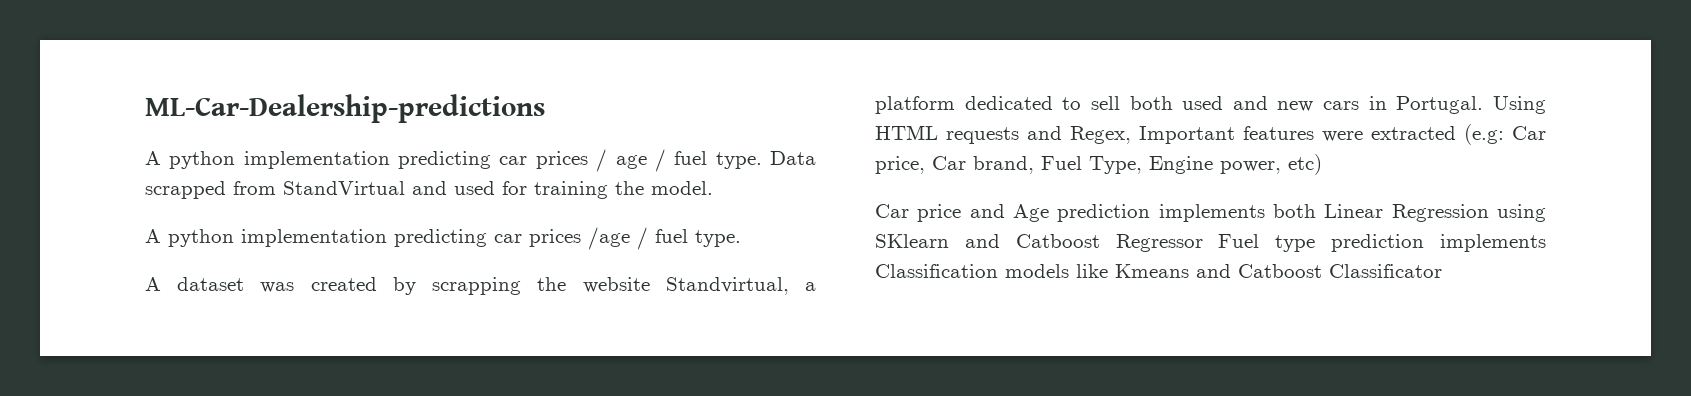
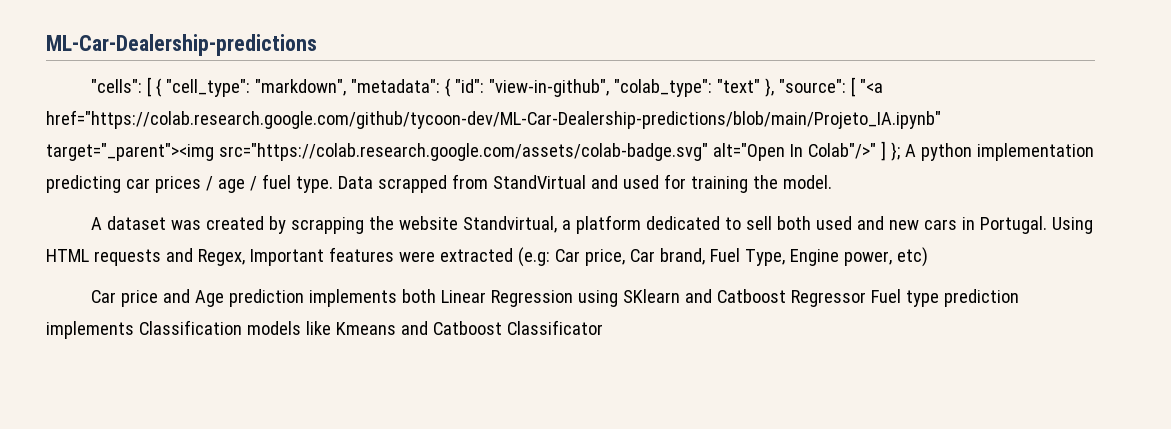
(545, 108) none -> [91,77,883,97] [46,110,941,129] [46,141,900,161] "cells": [ { "cell_type": "markdown", "metadata": { "id": "view-in-github", "colab_type": "text" }, "source": [ "<a href="https://colab.research.google.com/github/tycoon-dev/ML-Car-Dealership-predictions/blob/main/Projeto_IA.ipynb" target="_parent"><img src="https://colab.research.google.com/assets/colab-badge.svg" alt="Open In Colab"/>" ] };
[145,227,741,250] // A python implementation predicting car prices /age / fuel type. -> (832, 182) none

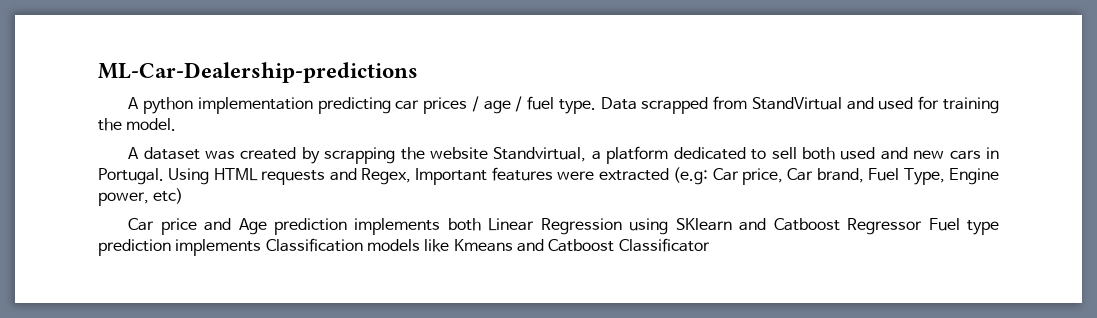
[91,77,883,97] [46,110,941,129] [46,141,900,161] "cells": [ { "cell_type": "markdown", "metadata": { "id": "view-in-github", "colab_type": "text" }, "source": [ "<a href="https://colab.research.google.com/github/tycoon-dev/ML-Car-Dealership-predictions/blob/main/Projeto_IA.ipynb" target="_parent"><img src="https://colab.research.google.com/assets/colab-badge.svg" alt="Open In Colab"/>" ] }; -> (418, 72) none

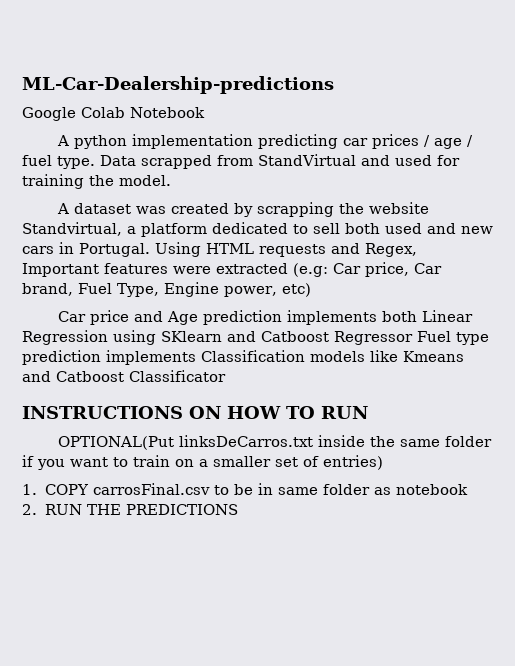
(418, 72) none -> [22,107,205,121] // Google Colab Notebook
(710, 245) none -> [22,406,368,419] [58,435,493,450] [22,455,383,470] [22,483,468,495] [22,504,238,515] // INSTRUCTIONS ON HOW TO RUN // OPTIONAL(Put linksDeCarros.txt inside the same folder if you want to train on a smaller set of entries) // 1. COPY carrosFinal.csv to be in same folder as notebook // 2. RUN THE PREDICTIONS

